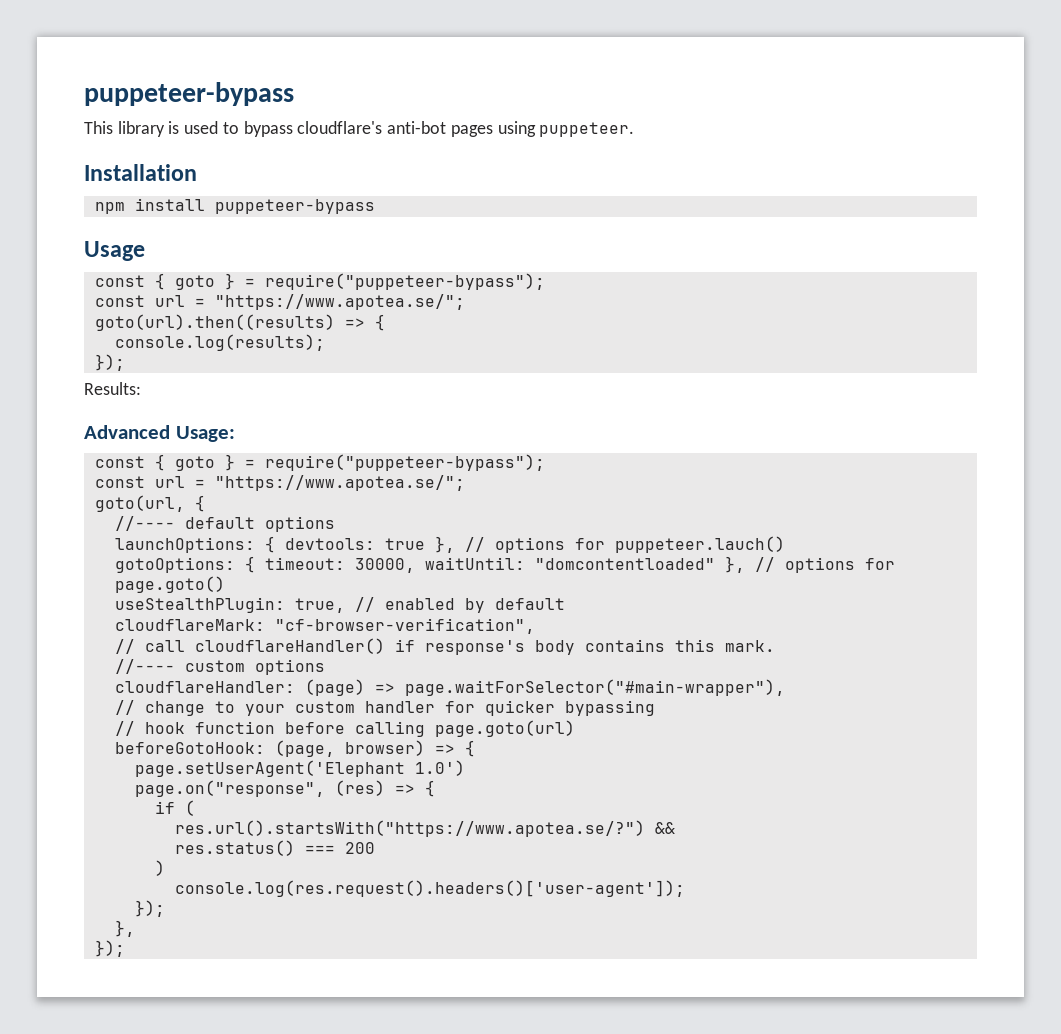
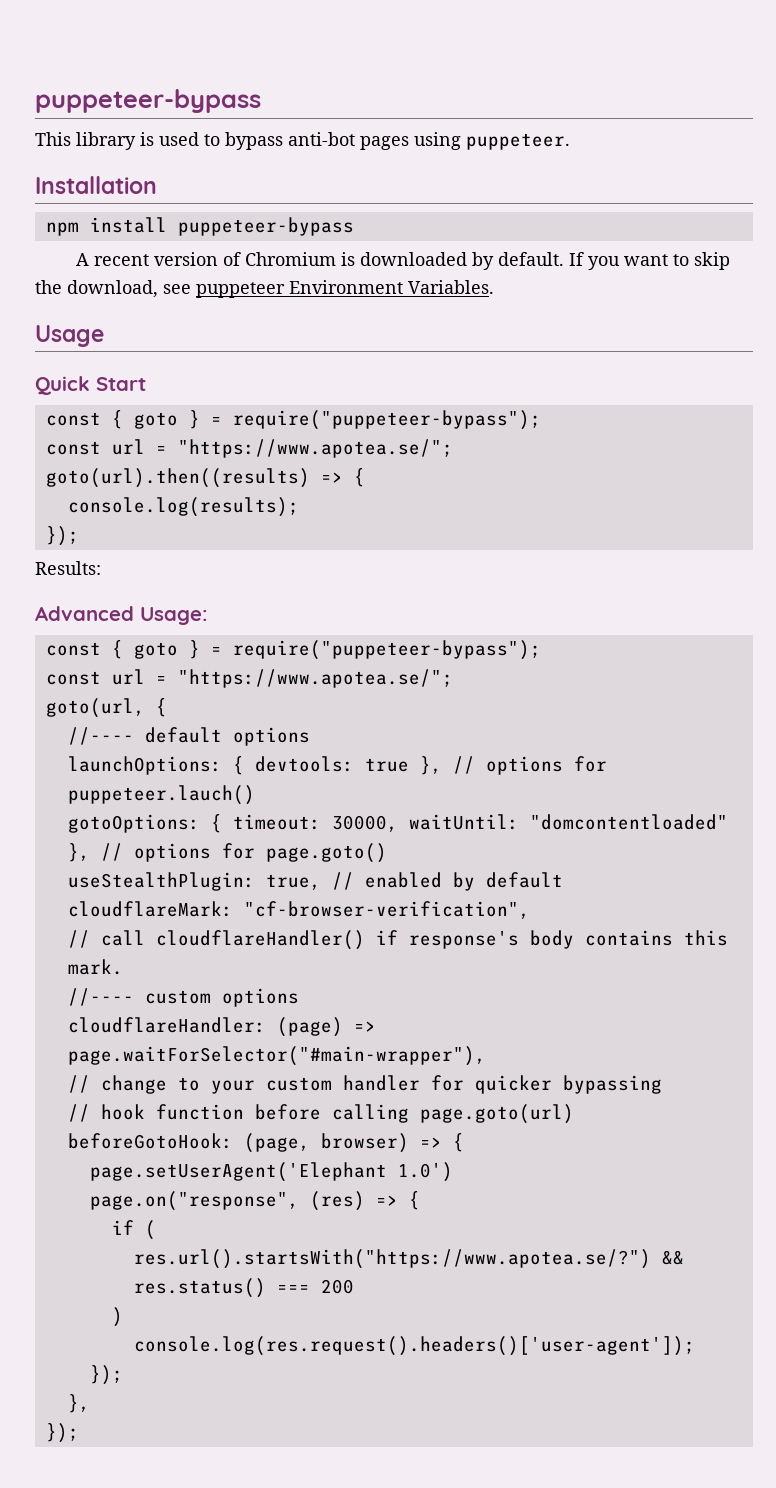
[297,121,383,134] cloudflare's -> (283, 141) none
(375, 206) none -> [75,252,730,270] [35,280,494,298] // A recent version of Chromium is downloaded by default. If you want to skip the download, see puppeteer Environment Variables.
(145, 251) none -> [35,376,146,395] // Quick Start

